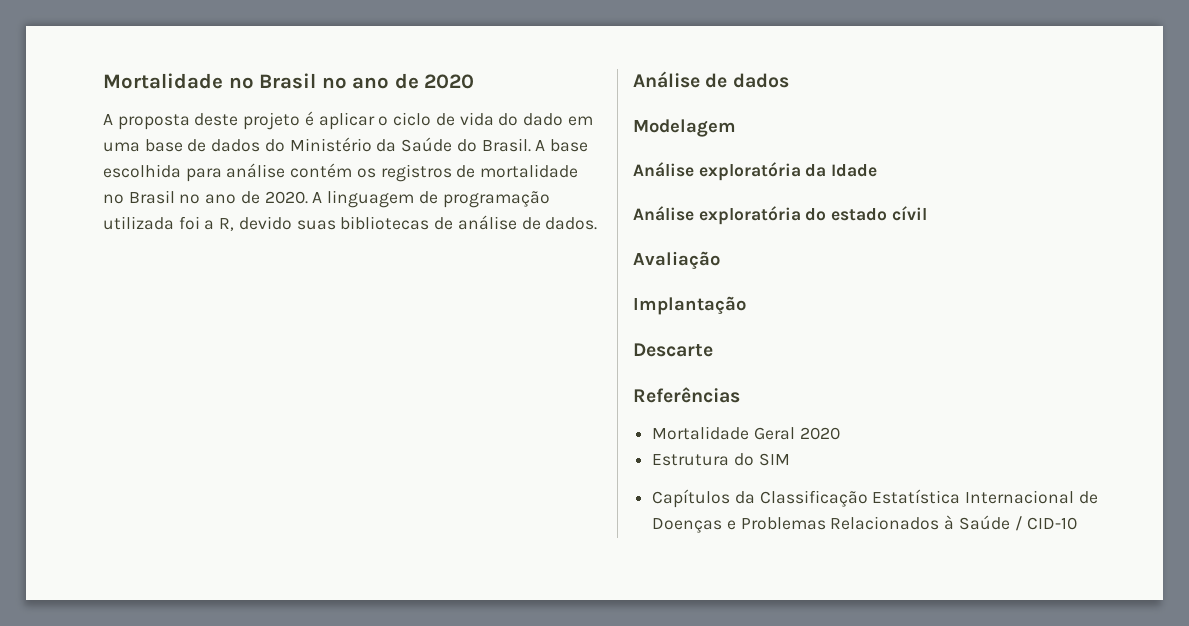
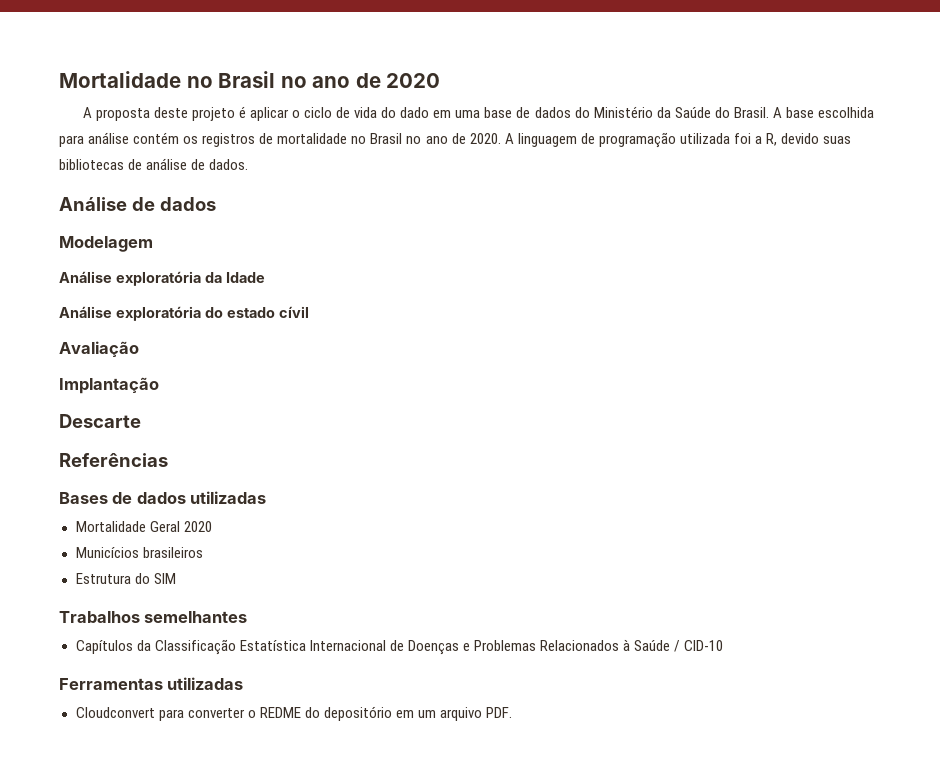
(740, 395) none -> [59,491,267,504] // Bases de dados utilizadas
(840, 433) none -> [75,547,203,558] // Municícios brasileiros
(790, 459) none -> [59,611,248,623] // Trabalhos semelhantes
(1078, 523) none -> [59,677,244,690] [75,706,512,721] // Ferramentas utilizadas // Cloudconvert para converter o REDME do depositório em um arquivo PDF.

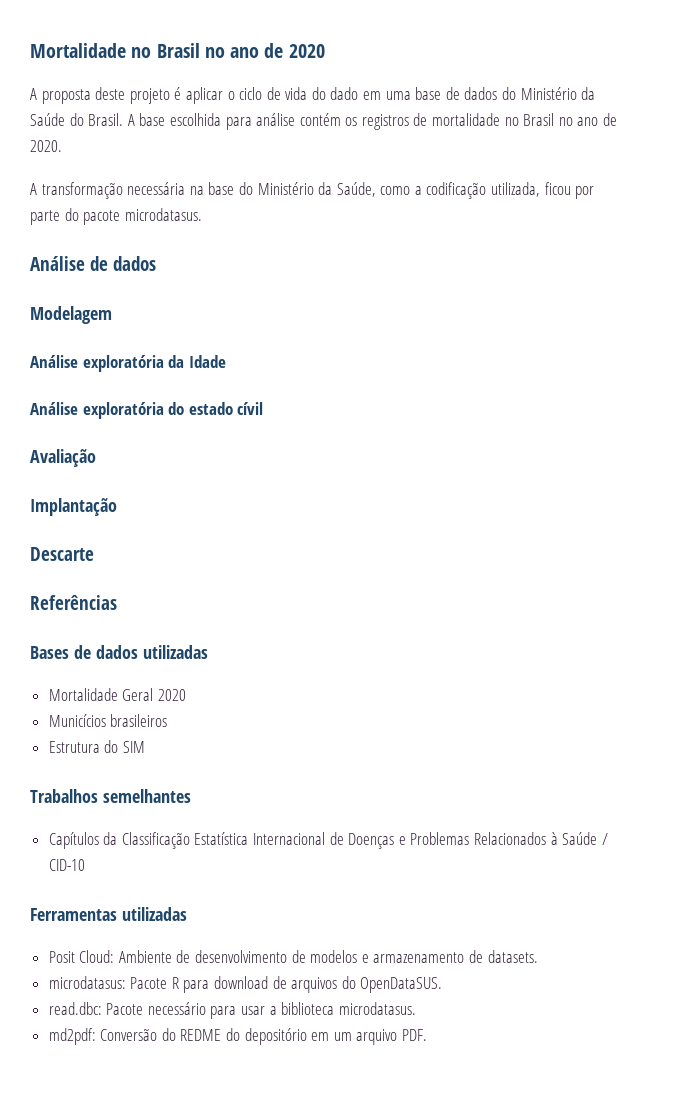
[504,132,852,148] [59,158,249,170] A linguagem de programação utilizada foi a R, devido suas bibliotecas de análise de dados. -> [30,182,595,199] [30,208,202,225] // A transformação necessária na base do Ministério da Saúde, como a codificação utilizada, ficou por parte do pacote microdatasus.
[75,707,256,721] Cloudconvert para converter o -> [48,950,538,963] [48,976,443,993] [48,1002,416,1019] [48,1028,176,1045] Posit Cloud: Ambiente de desenvolvimento de modelos e armazenamento de datasets. // microdatasus: Pacote R para download de arquivos do OpenDataSUS. // read.dbc: Pacote necessário para usar a biblioteca microdatasus. // md2pdf: Conversão do

